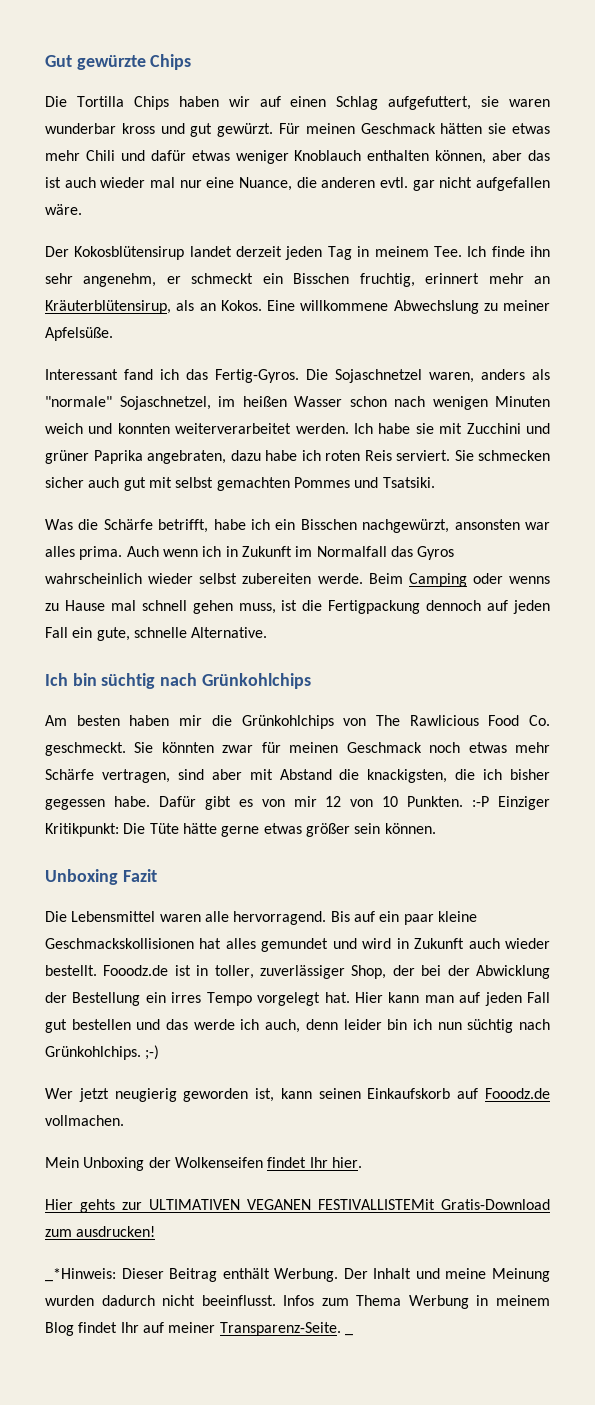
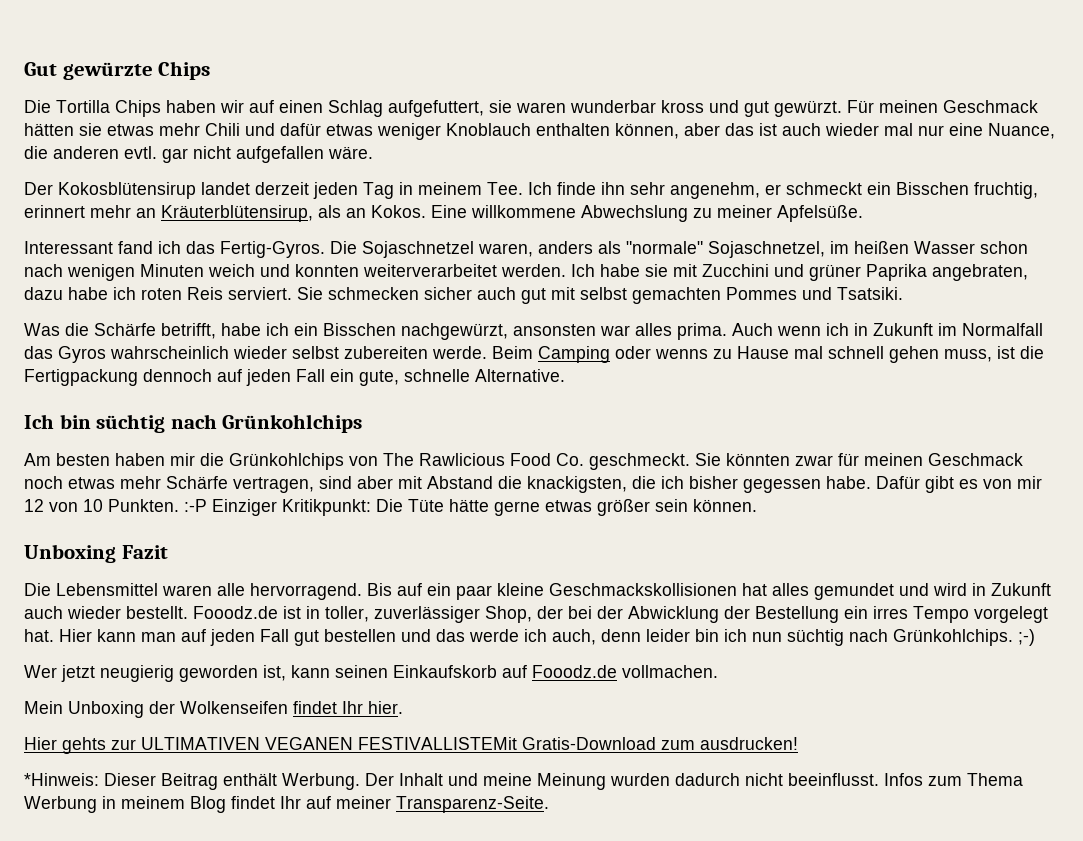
[45,1268,116,1282] _*Hinweis: -> [24,773,99,786] *Hinweis:
[344,1333,353,1336] _ -> (549, 804) none

